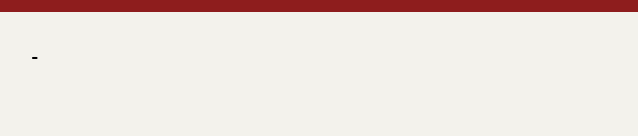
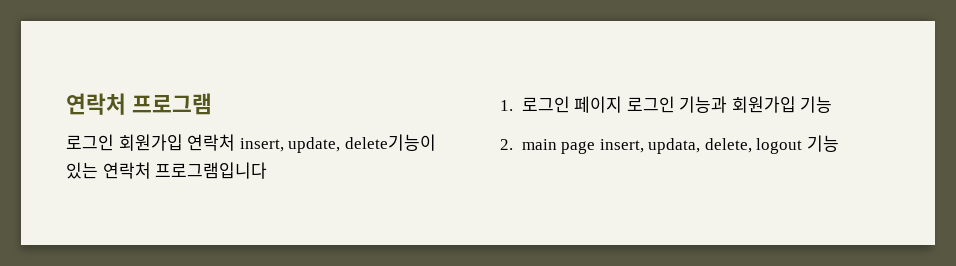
[31,56,39,64] - -> [66,93,212,115] [66,134,436,153] [66,162,268,179] [500,96,833,113] [500,135,840,154] 연락처 프로그램 // 로그인 회원가입 연락처 insert, update, delete기능이 있는 연락처 프로그램입니다 // 1. 로그인 페이지 로그인 기능과 회원가입 기능 // 2. main page insert, updata, delete, logout 기능

